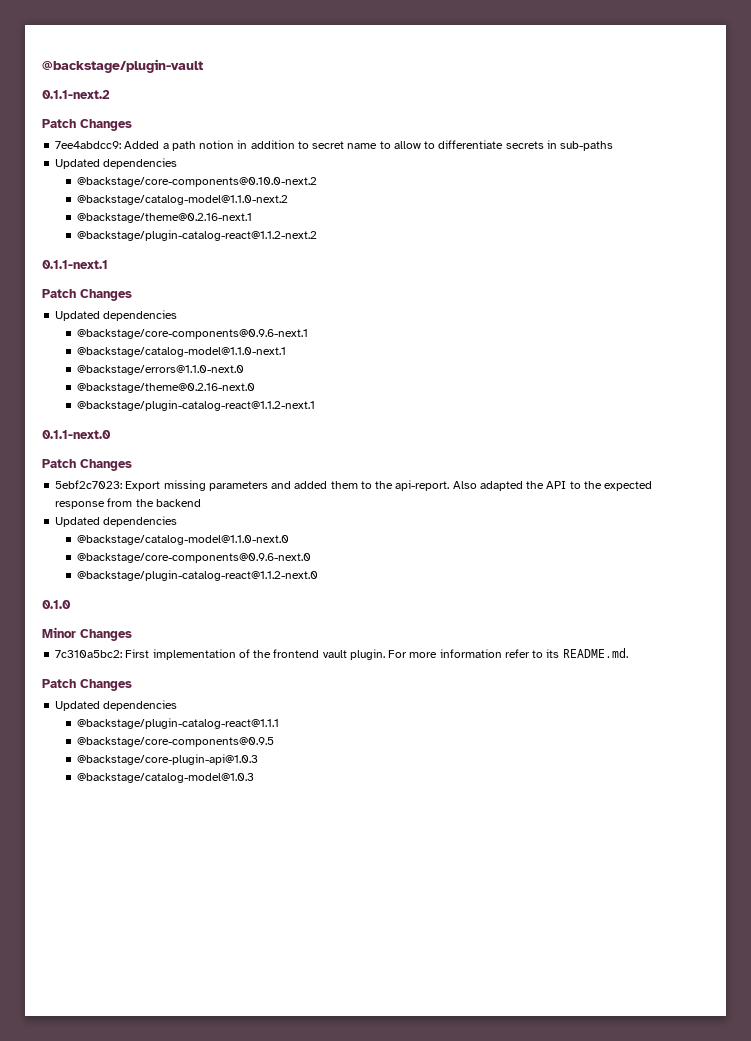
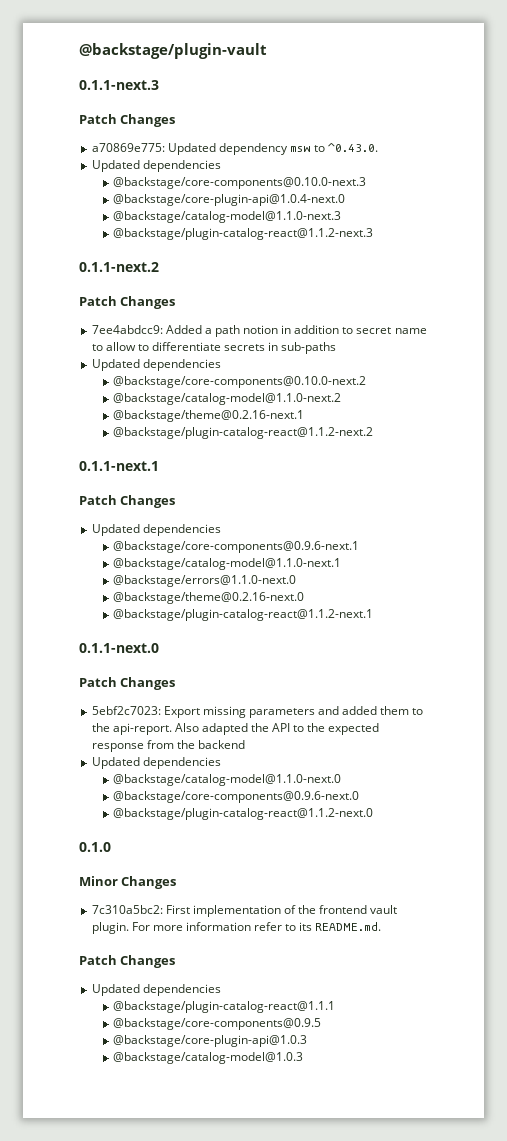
(203, 66) none -> [79,80,159,90] [79,114,176,127] [91,143,379,155] [91,160,221,172] [112,177,366,189] [112,194,345,206] [112,211,341,223] [112,228,373,240] // 0.1.1-next.3 // Patch Changes // a70869e775: Updated dependency msw to ^0.43.0. // Updated dependencies // @backstage/core-components@0.10.0-next.3 // @backstage/core-plugin-api@1.0.4-next.0 // @backstage/catalog-model@1.1.0-next.3 // @backstage/plugin-catalog-react@1.1.2-next.3

